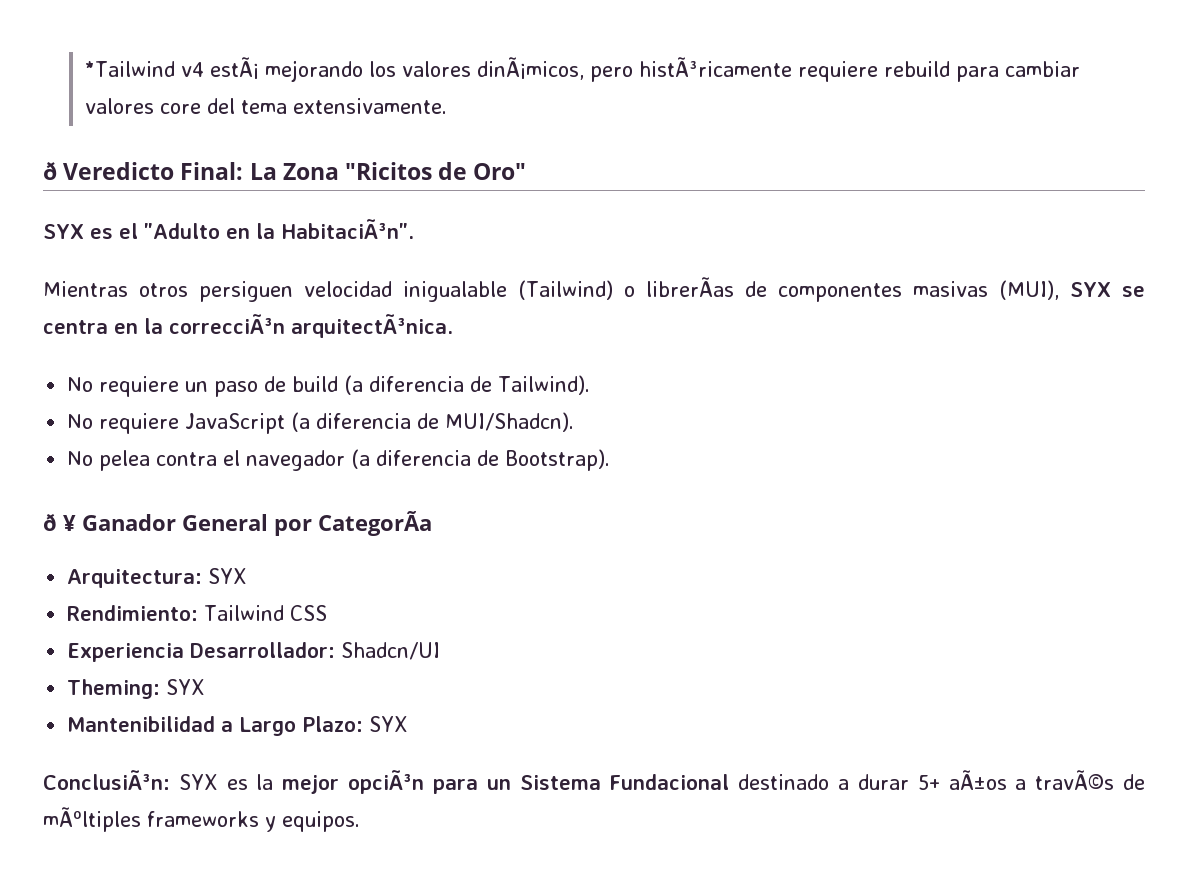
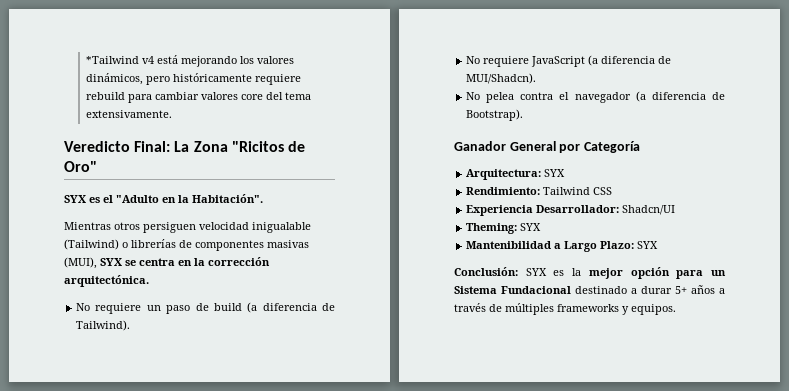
[209,57,259,79] estÃ¡ -> [156,55,178,64] está
[476,57,792,82] dinÃ¡micos, pero histÃ³ricamente -> [85,73,252,85] dinámicos, pero históricamente
[43,162,57,180] ð -> (172, 114) none
[280,219,414,239] HabitaciÃ³n". -> [192,194,263,203] Habitación".
[645,277,734,297] librerÃas -> [131,239,176,248] librerías
[169,314,453,338] correcciÃ³n arquitectÃ³nica. -> [208,257,270,266] [64,275,149,287] corrección arquitectónica.
[43,513,76,531] ð ¥ -> (524, 115) none
[318,511,432,536] CategorÃa -> [583,141,640,153] Categoría
[43,770,170,790] ConclusiÃ³n: -> [454,267,518,276] Conclusión:
[348,770,425,794] opciÃ³n -> [630,267,670,279] opción
[948,770,1146,790] [43,807,141,832] aÃ±os a travÃ©s de mÃºltiples -> [691,285,725,294] [454,303,554,315] años a través de múltiples

